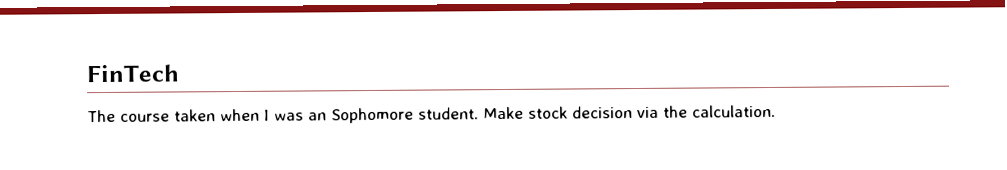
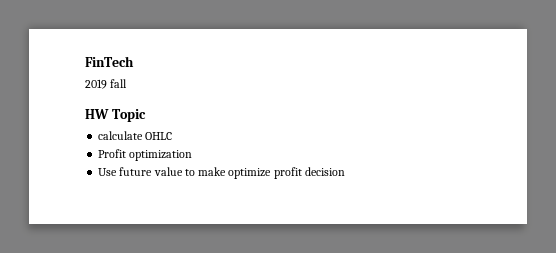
[87,104,776,124] The course taken when I was an Sophomore student. Make stock decision via the calculation. -> [85,79,128,89] [85,109,146,122] [98,131,173,140] [98,149,193,161] [98,167,345,179] 2019 fall // HW Topic // calculate OHLC // Profit optimization // Use future value to make optimize profit decision

